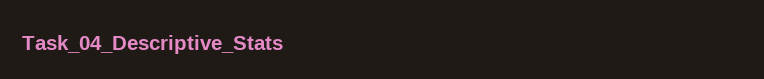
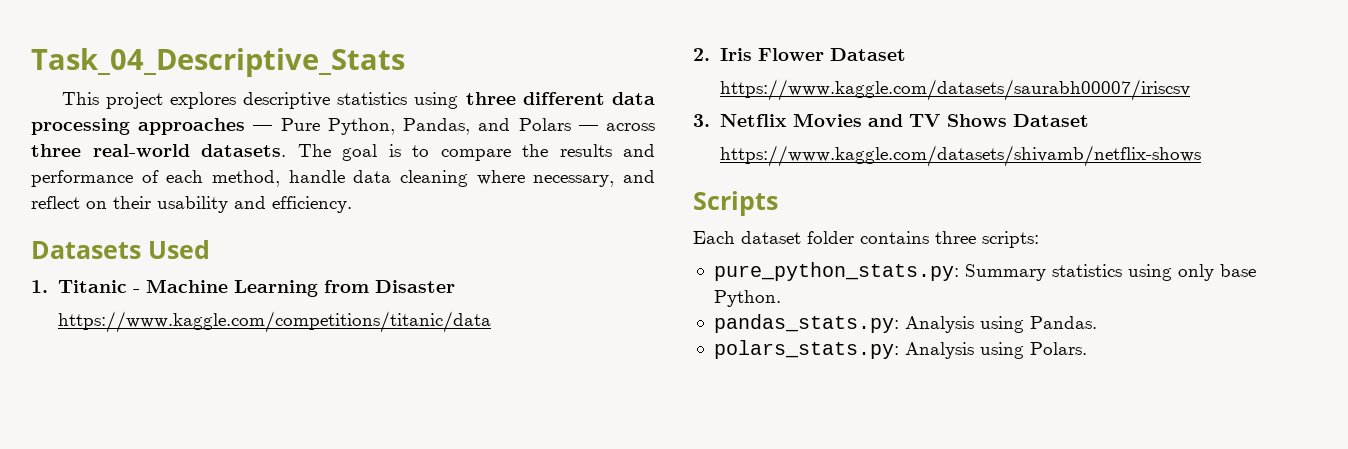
(283, 44) none -> [61,92,655,109] [31,118,655,135] [31,144,655,161] [31,170,656,187] [31,196,352,213] [31,240,210,259] [31,279,456,297] [58,311,492,333] [693,48,907,61] [720,79,1191,101] [693,113,1090,127] [720,145,1202,167] [693,191,778,216] [693,231,1039,248] [713,262,1256,281] [713,290,781,307] [713,314,1097,333] [713,340,1087,359] // This project explores descriptive statistics using three different data processing approaches — Pure Python, Pandas, and Polars — across three real-world datasets. The goal is to compare the results and performance of each method, handle data cleaning where necessary, and reflect on their usability and efficiency. // Datasets Used // 1. Titanic - Machine Learning from Disaster // https://www.kaggle.com/competitions/titanic/data // 2. Iris Flower Dataset // https://www.kaggle.com/datasets/saurabh00007/iriscsv // 3. Netflix Movies and TV Shows Dataset // https://www.kaggle.com/datasets/shivamb/netflix-shows // Scripts // Each dataset folder contains three scripts: // pure_python_stats.py: Summary statistics using only base Python. // pandas_stats.py: Analysis using Pandas. // polars_stats.py: Analysis using Polars.

